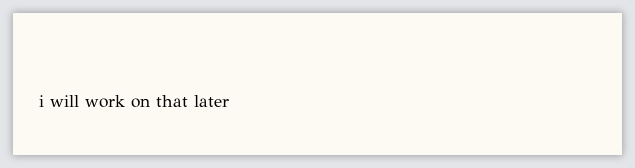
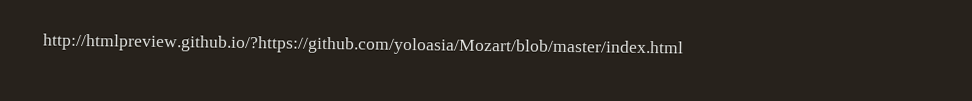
[39,95,229,108] i will work on that later -> [42,33,684,58] http://htmlpreview.github.io/?https://github.com/yoloasia/Mozart/blob/master/index.html

